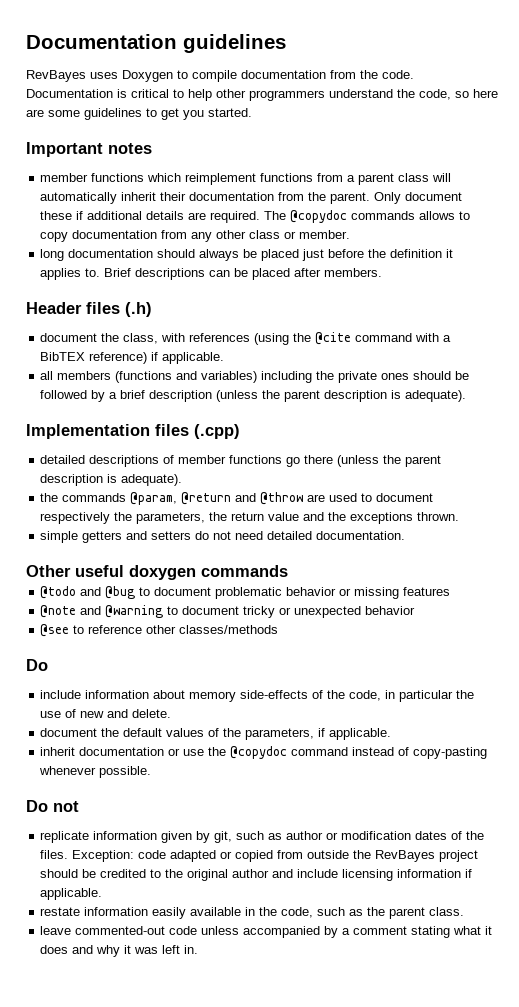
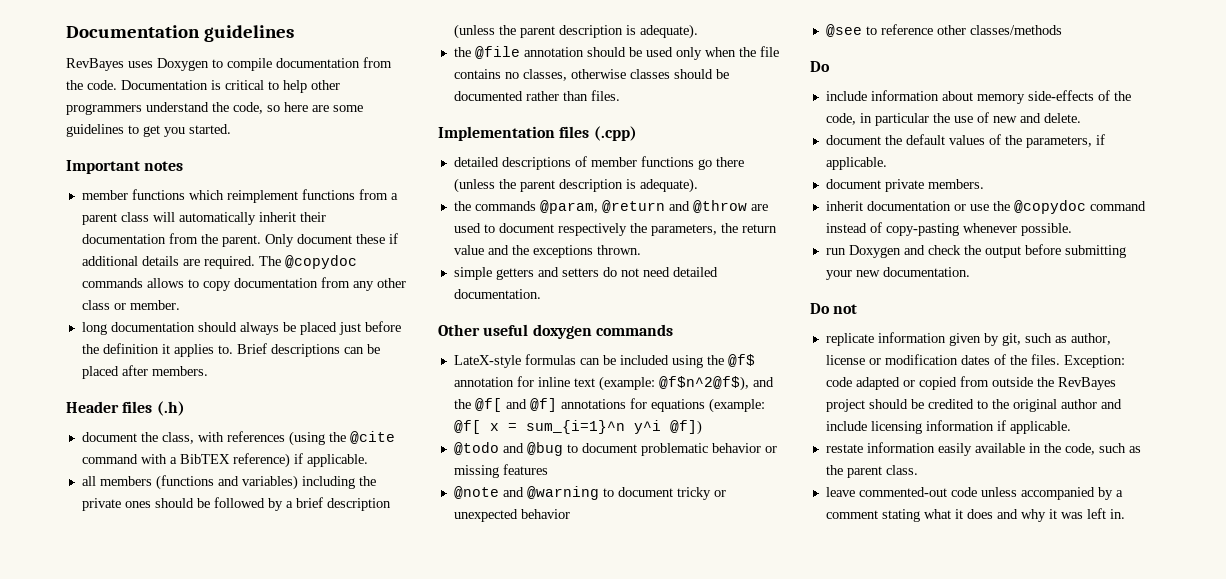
(467, 396) none -> [453,46,779,60] [453,69,729,81] [453,90,620,101] // the @file annotation should be used only when the file contains no classes, otherwise classes should be documented rather than files.
(288, 571) none -> [453,354,755,368] [453,376,774,391] [453,398,765,413] [453,420,702,435] // LateX-style formulas can be included using the @f$ annotation for inline text (example: @f$n^2@f$), and the @f[ and @f] annotations for equations (example: @f[ x = sum_{i=1}^n y^i @f])
(392, 734) none -> [825,179,984,192] // document private members.
(152, 772) none -> [825,244,1126,258] [825,267,970,280] // run Doxygen and check the output before submitting your new documentation.
[286,831,324,840] author -> [1070,333,1111,345] [825,355,865,365] author, license

